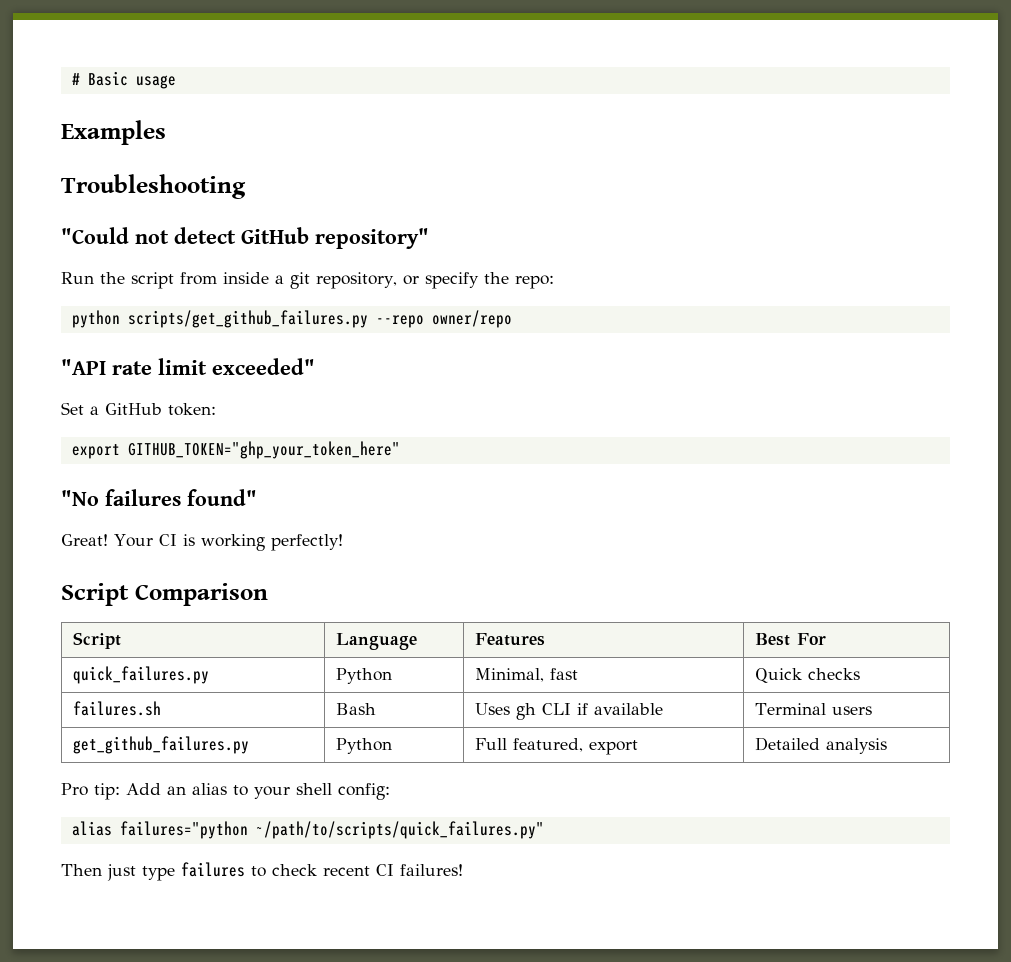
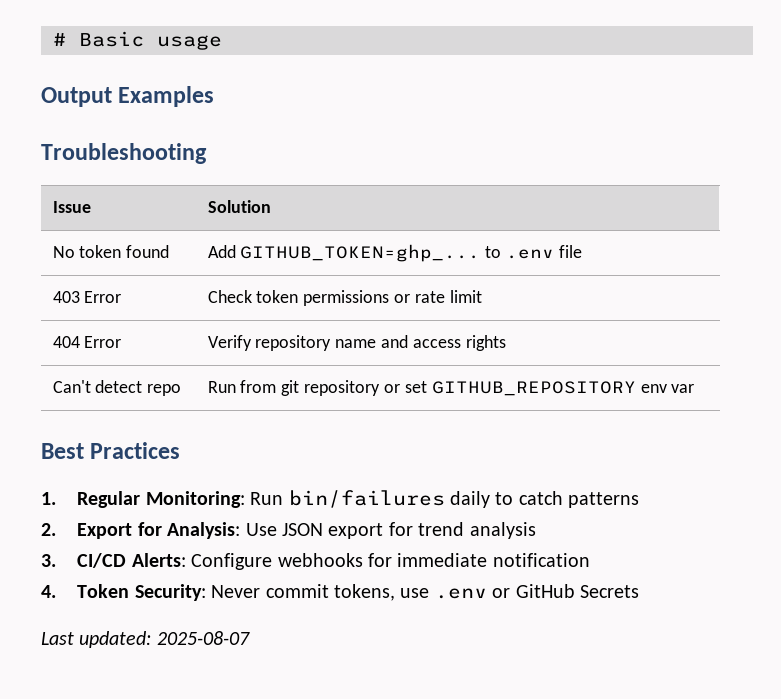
(176, 82) none -> [41,87,112,107] Output
[61,227,429,249] [61,272,554,289] [71,310,512,328] [61,358,315,375] [61,402,216,416] [71,441,400,459] [61,489,257,506] [61,534,343,551] [61,583,268,606] [72,632,121,649] [335,633,417,650] [474,633,545,646] [754,633,826,646] [72,666,209,684] [335,668,392,684] [474,668,578,682] [754,668,860,683] [72,701,161,716] [335,703,376,715] [474,703,663,720] [754,703,872,715] [72,736,249,754] [335,738,392,754] [474,738,638,755] [754,737,887,754] [61,783,390,800] [71,821,544,839] [61,862,463,881] // "Could not detect GitHub repository" // Run the script from inside a git repository, or specify the repo: // python scripts/get_github_failures.py --repo owner/repo // "API rate limit exceeded" // Set a GitHub token: // export GITHUB_TOKEN="ghp_your_token_here" // "No failures found" // Great! Your CI is working perfectly! // Script Comparison // Script | Language | Features | Best For // quick_failures.py | Python | Minimal, fast | Quick checks // failures.sh | Bash | Uses gh CLI if available | Terminal users // get_github_failures.py | Python | Full featured, export | Detailed analysis // Pro tip: Add an alias to your shell config: // alias failures="python ~/path/to/scripts/quick_failures.py" // Then just type failures to check recent CI failures! -> [52,201,91,213] [207,200,271,213] [52,245,170,258] [207,244,583,262] [52,291,122,303] [207,290,482,306] [52,336,122,348] [207,335,506,351] [52,380,182,396] [207,380,695,396] [41,442,181,459] [41,490,640,508] [41,522,536,539] [41,553,590,570] [41,584,639,601] [41,631,250,648] // Issue | Solution // No token found | Add GITHUB_TOKEN=ghp_... to .env file // 403 Error | Check token permissions or rate limit // 404 Error | Verify repository name and access rights // Can't detect repo | Run from git repository or set GITHUB_REPOSITORY env var // Best Practices // 1. Regular Monitoring: Run bin/failures daily to catch patterns // 2. Export for Analysis: Use JSON export for trend analysis // 3. CI/CD Alerts: Configure webhooks for immediate notification // 4. Token Security: Never commit tokens, use .env or GitHub Secrets // Last updated: 2025-08-07

